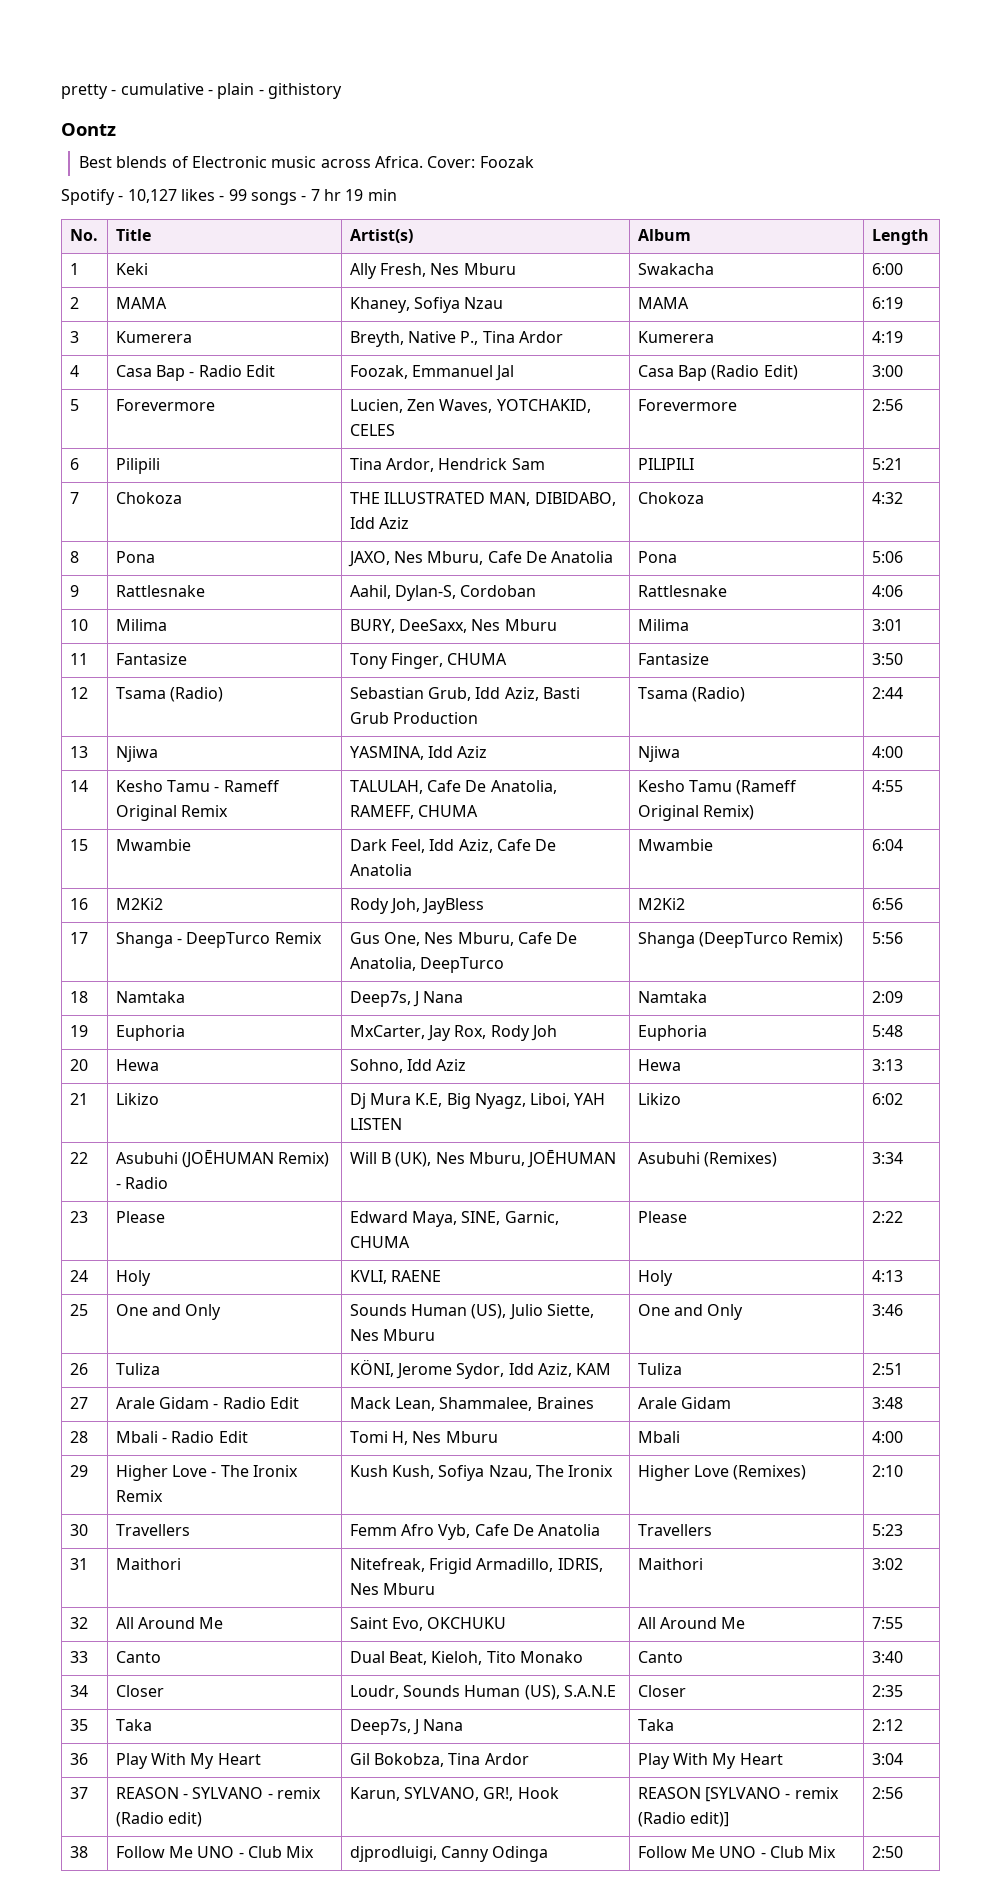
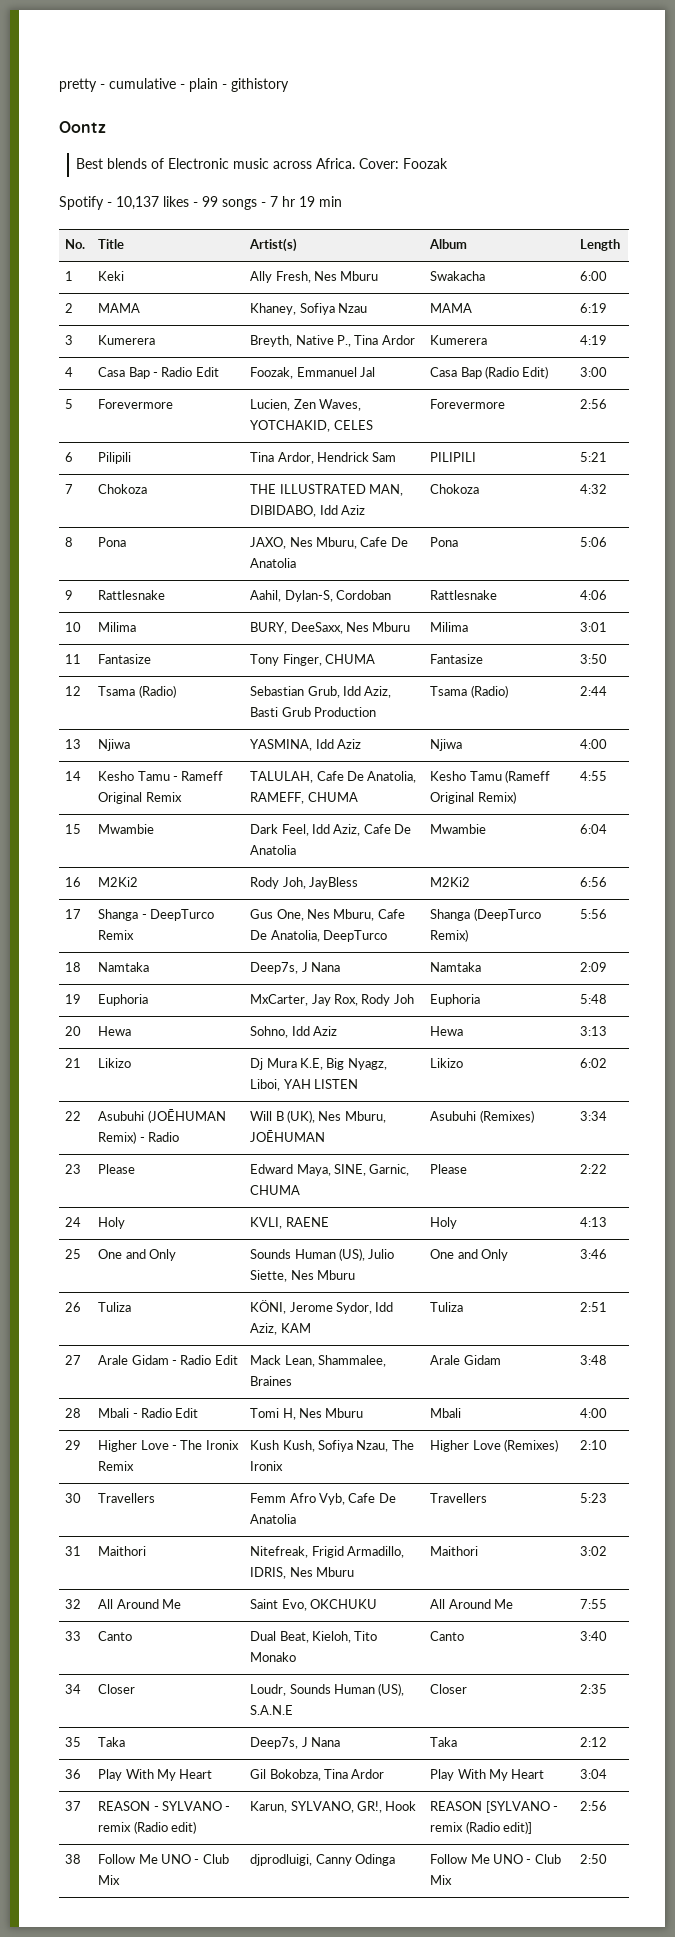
[127,189,177,203] 10,127 -> [116,196,159,210] 10,137

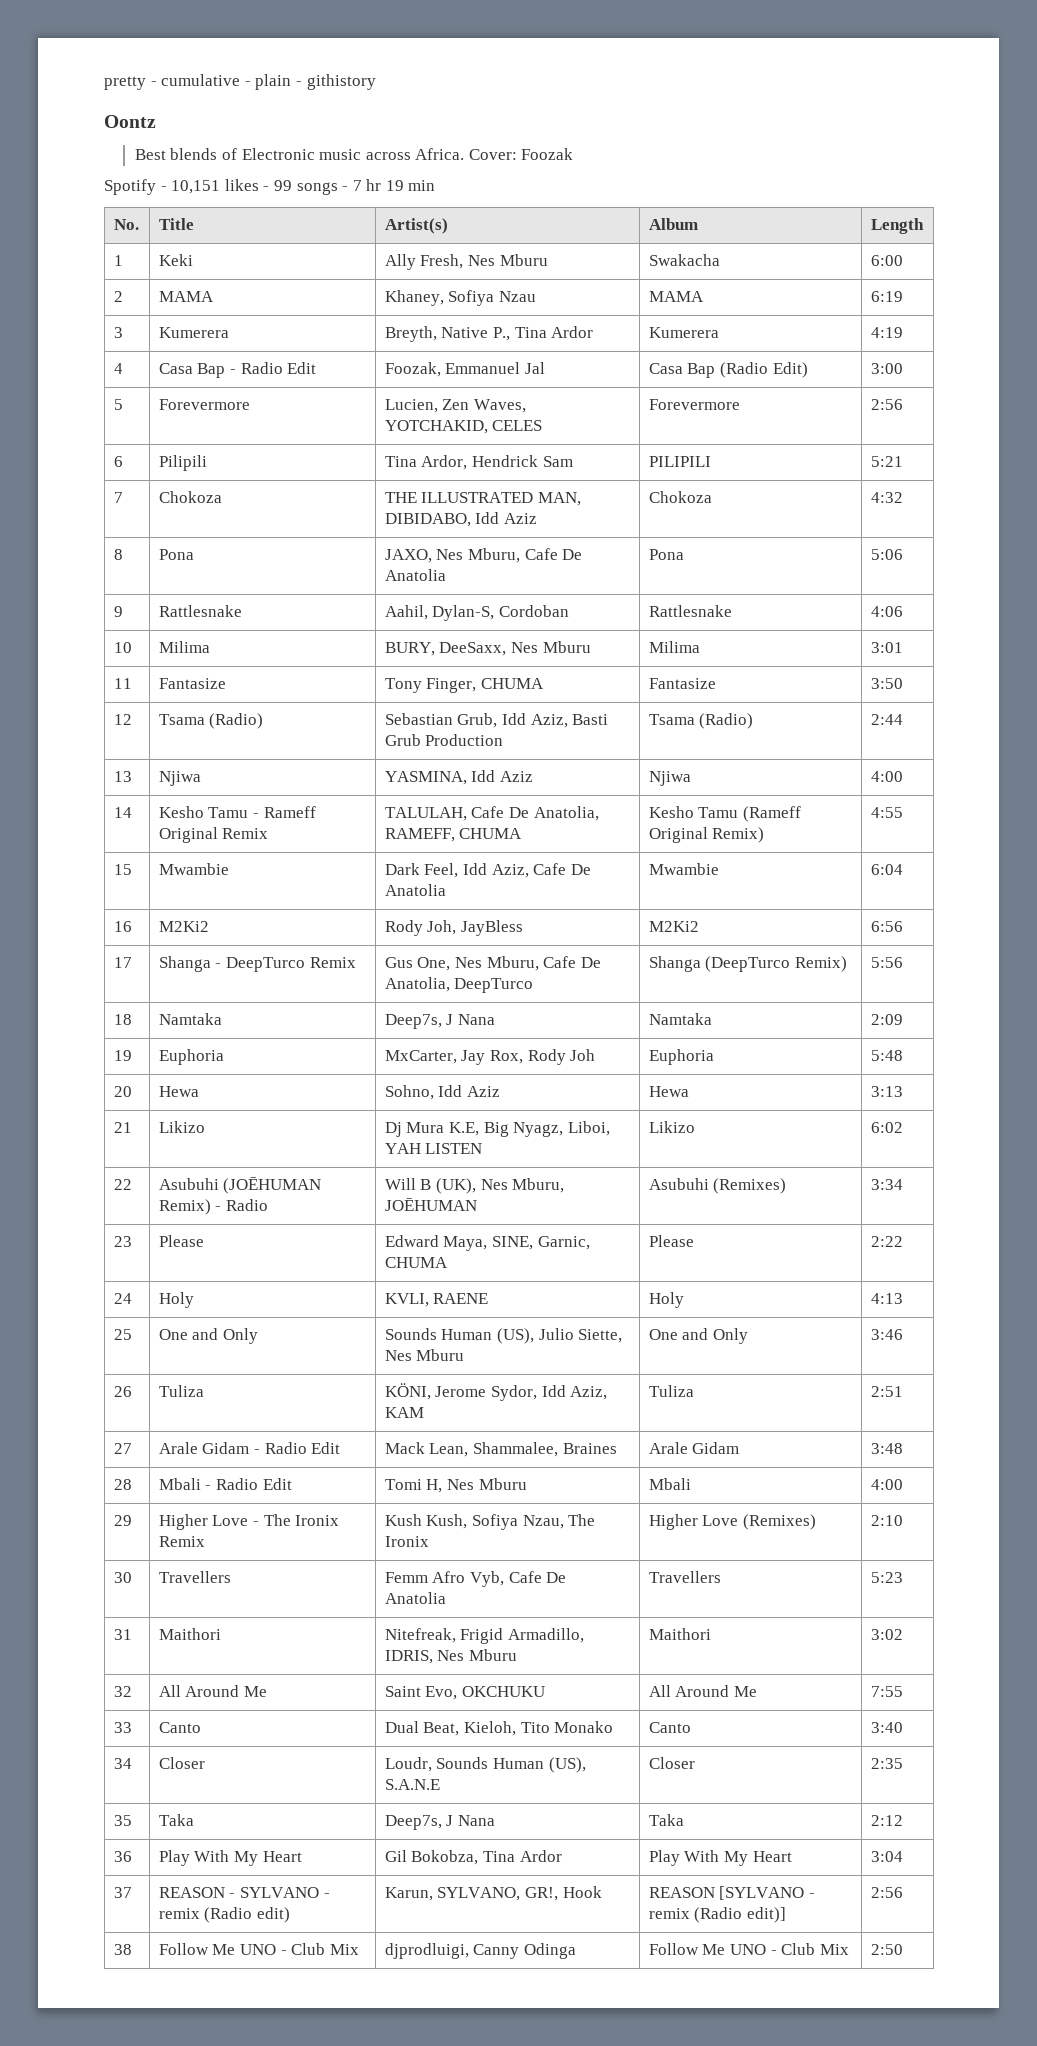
[116,196,159,210] 10,137 -> [171,180,221,194] 10,151

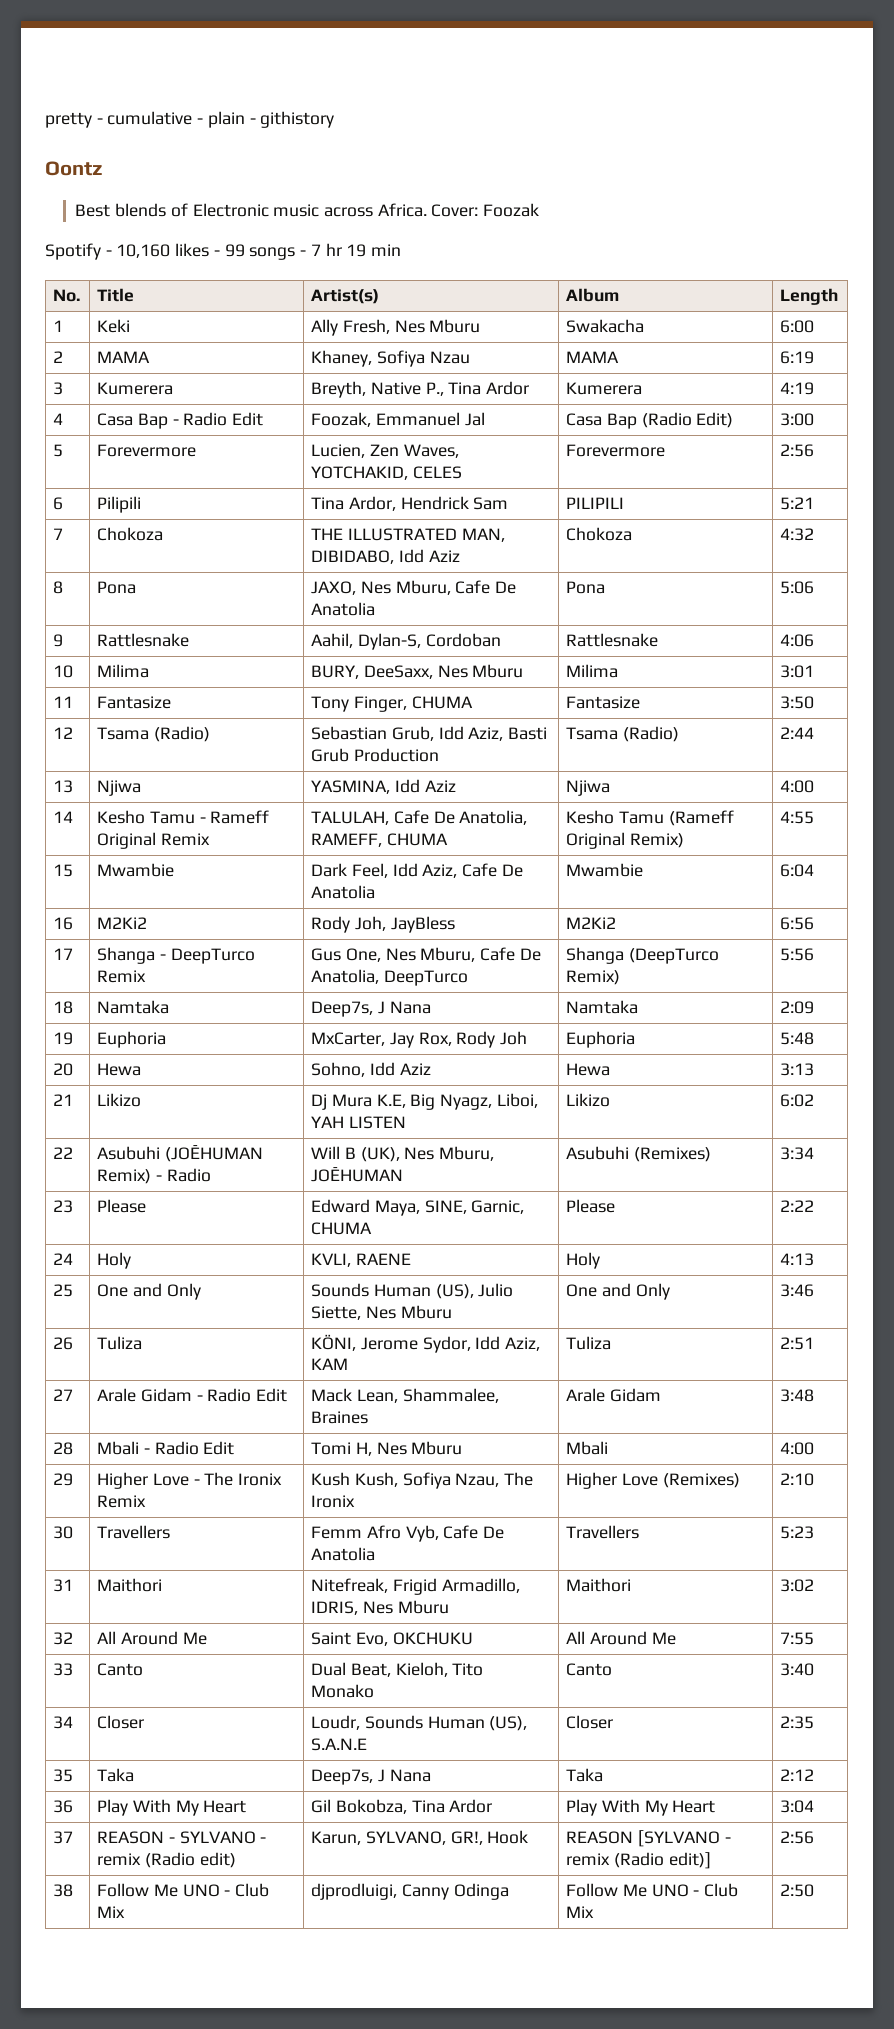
[171,180,221,194] 10,151 -> [116,244,171,258] 10,160

